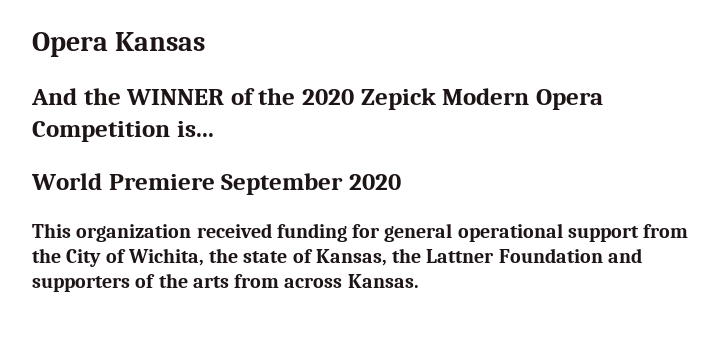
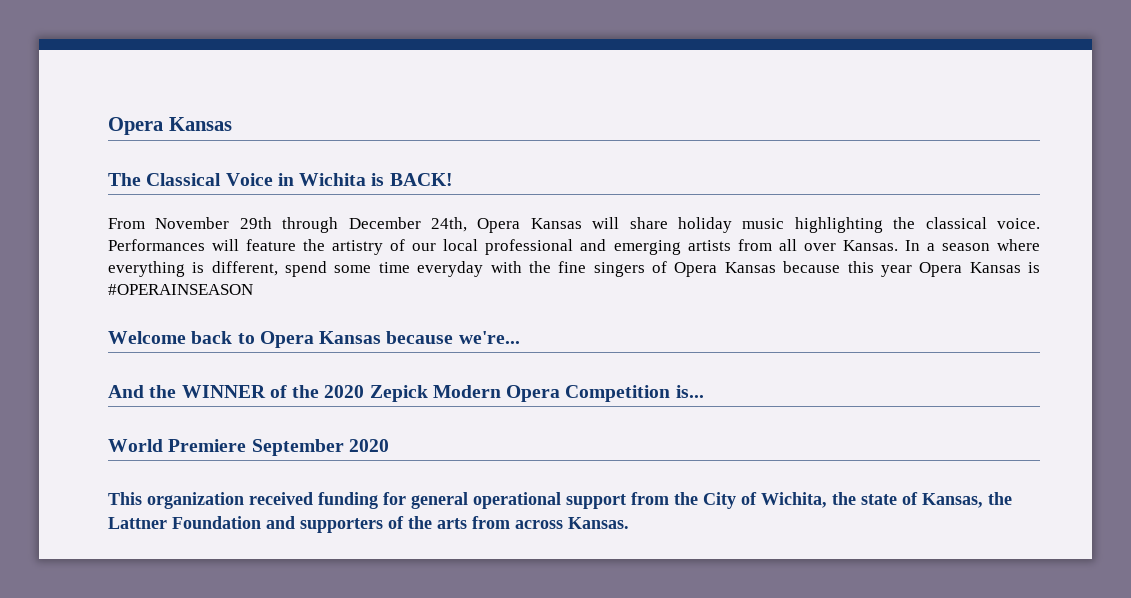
[32,32,206,57] Opera Kansas -> [108,117,232,135] [108,173,453,186] [108,217,1040,233] [108,239,1040,255] [108,261,1040,277] [108,284,253,295] [108,331,520,348] Opera Kansas // The Classical Voice in Wichita is BACK! // From November 29th through December 24th, Opera Kansas will share holiday music highlighting the classical voice. Performances will feature the artistry of our local professional and emerging artists from all over Kansas. In a season where everything is different, spend some time everyday with the fine singers of Opera Kansas because this year Opera Kansas is #OPERAINSEASON // Welcome back to Opera Kansas because we're...

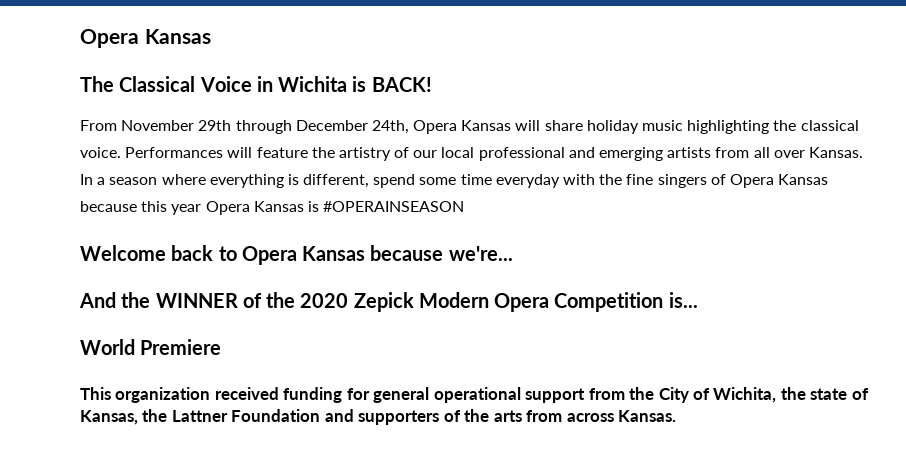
[251,439,389,456] September 2020 -> (222, 347) none

